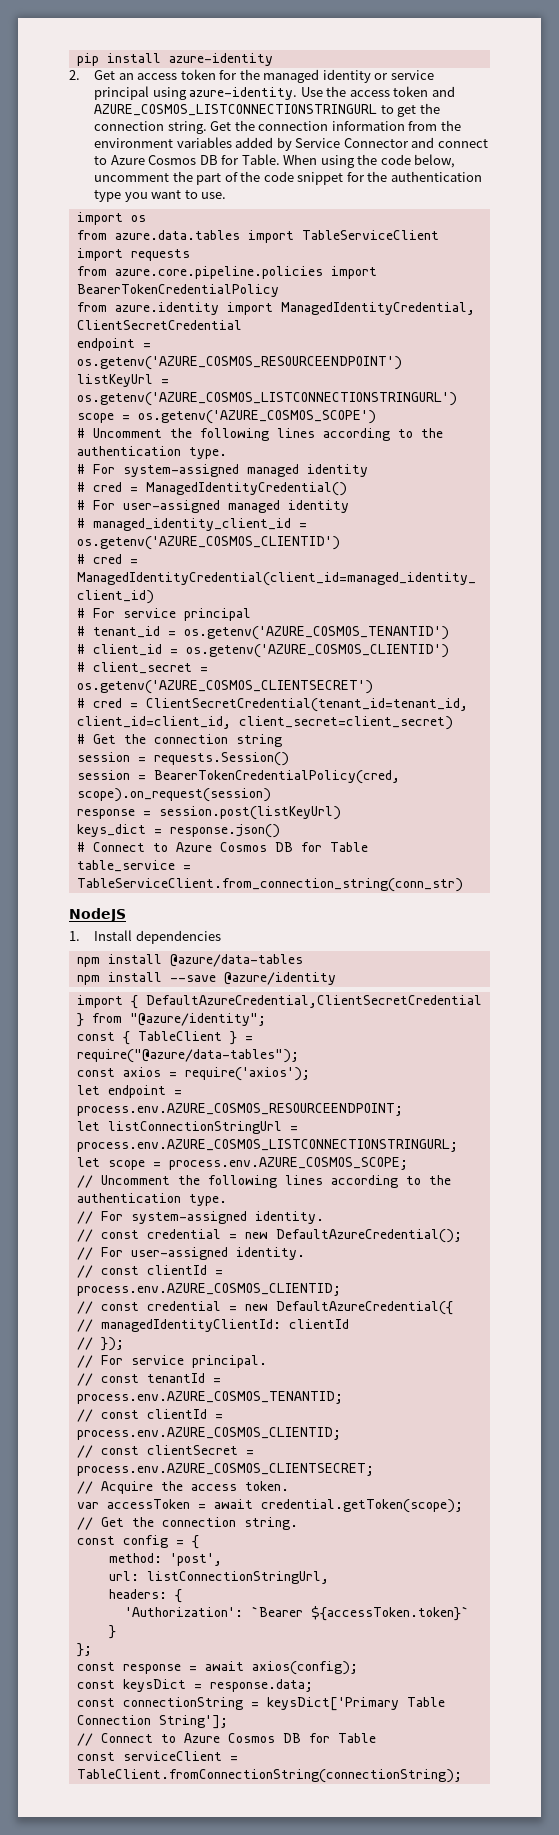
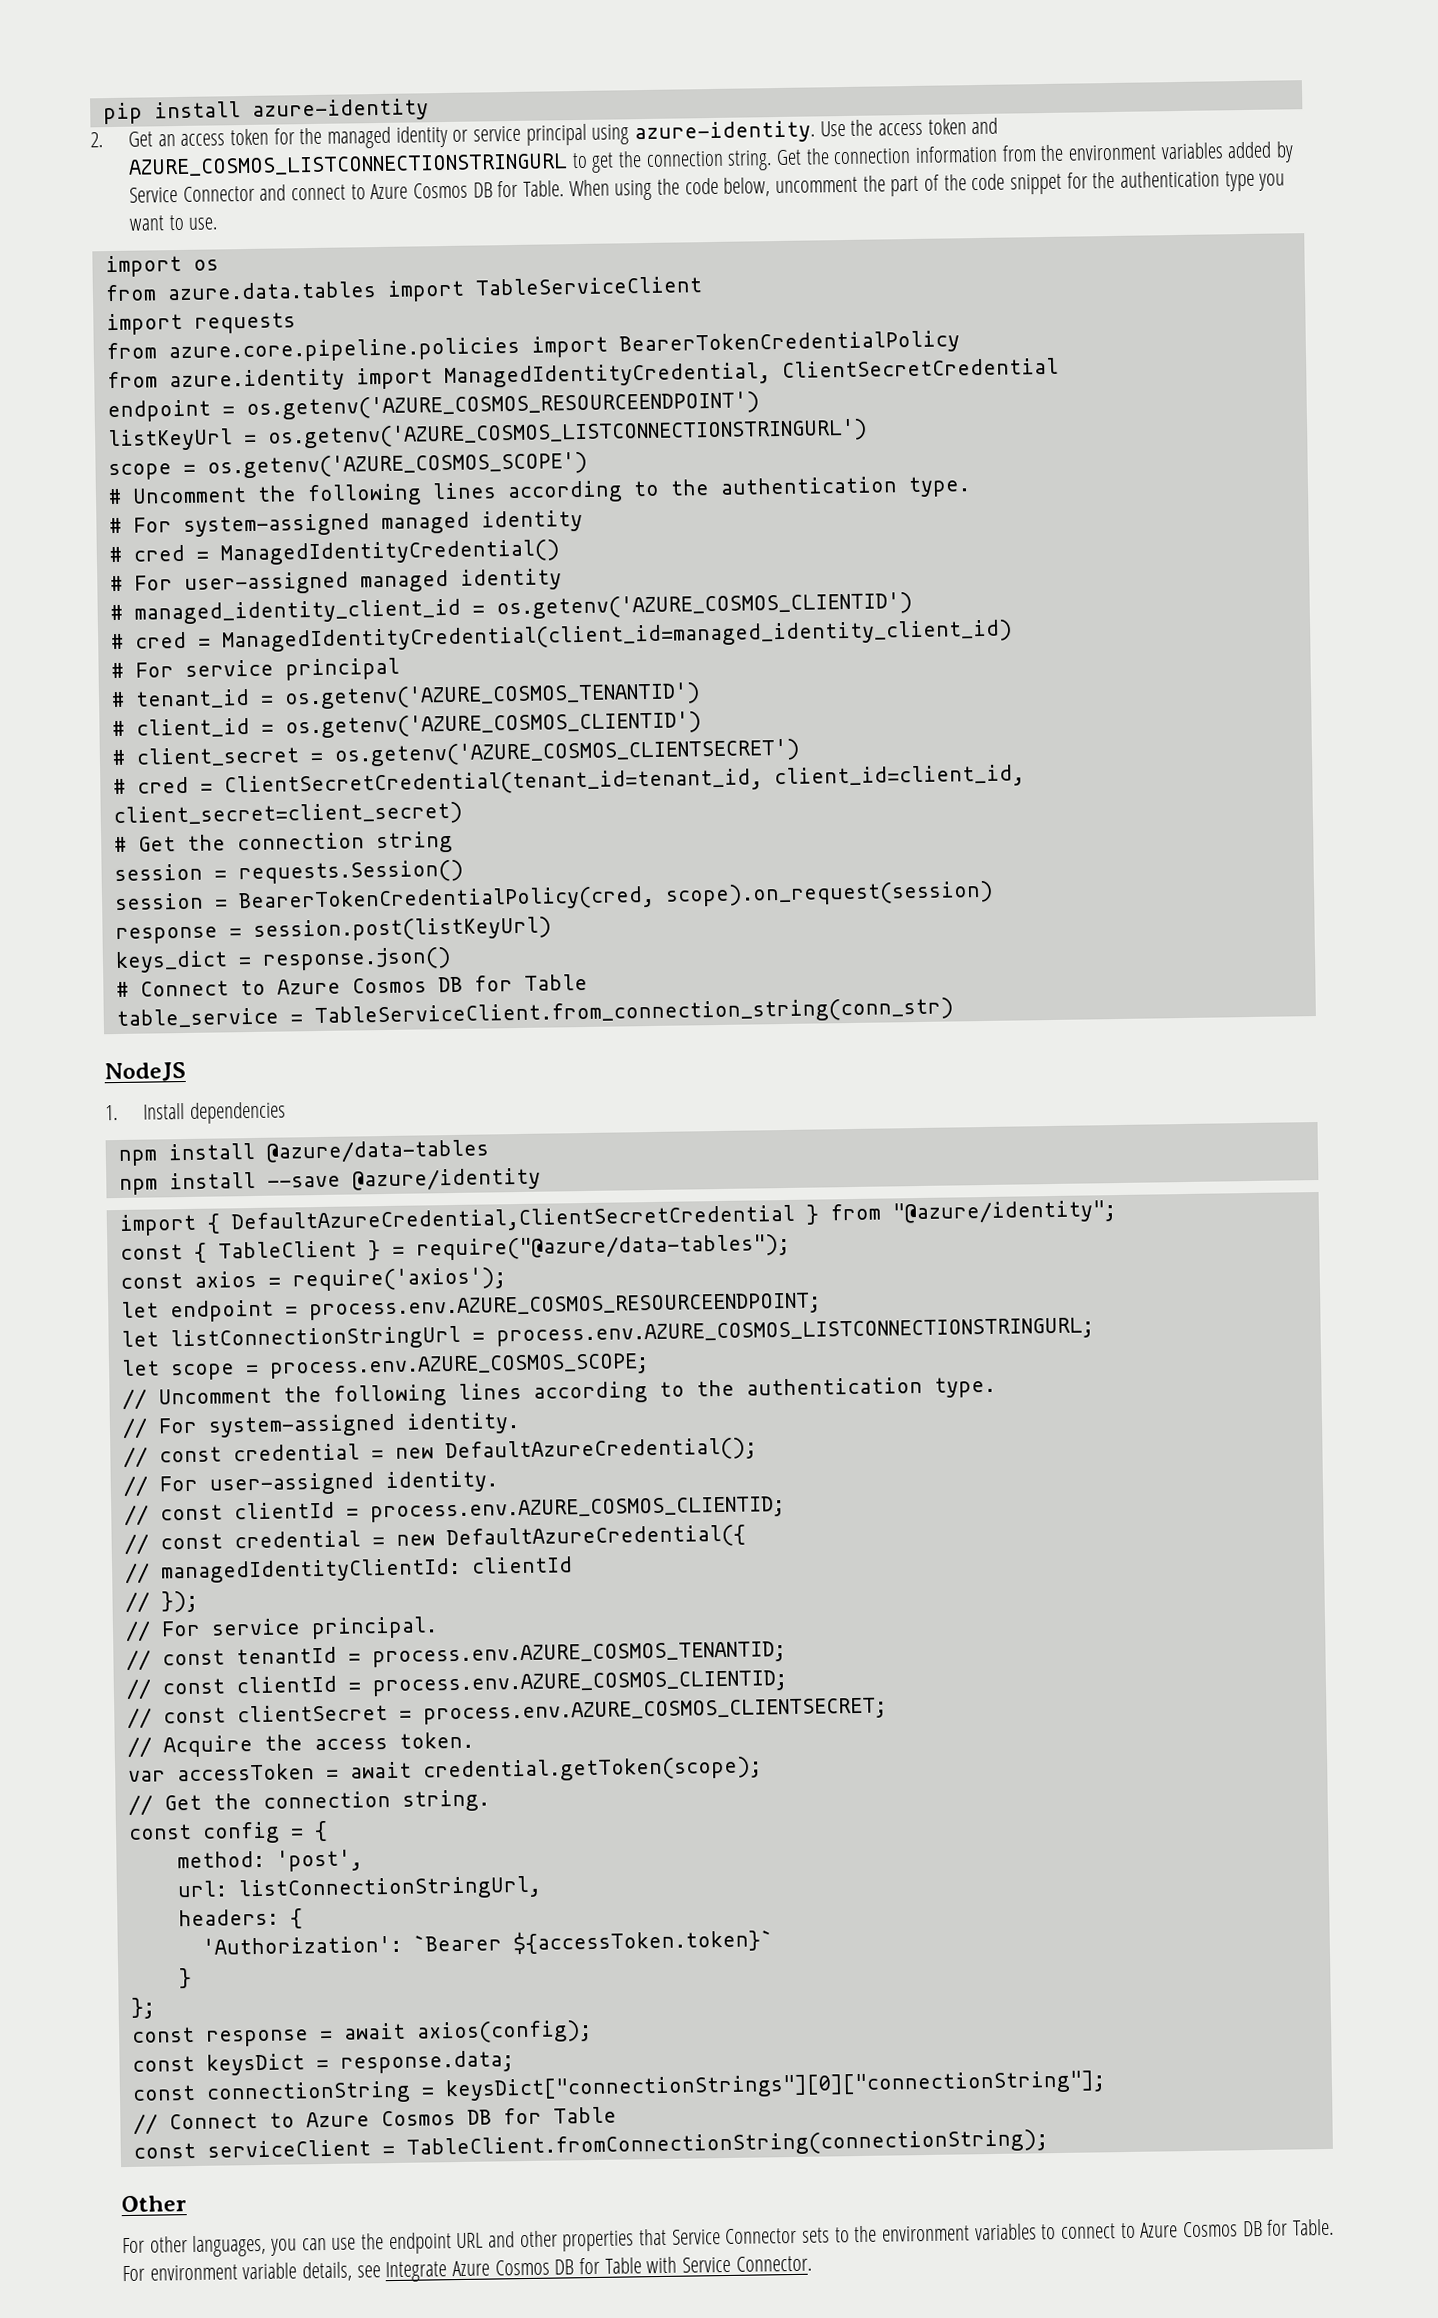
[266,1697,445,1711] [76,1715,228,1729] keysDict['Primary Table Connection String']; -> [444,2070,1106,2102] keysDict["connectionStrings"][0]["connectionString"];
(462, 1776) none -> [121,2195,187,2213] [122,2218,1335,2258] [122,2255,812,2283] // Other // For other languages, you can use the endpoint URL and other properties that Service Connector sets to the environment variables to connect to Azure Cosmos DB for Table. For environment variable details, see Integrate Azure Cosmos DB for Table with Service Connector.

